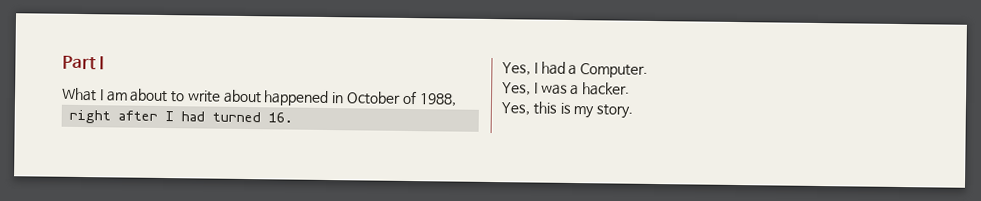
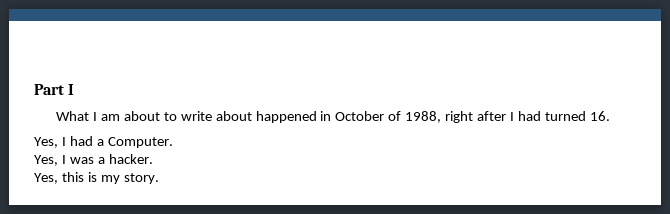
(457, 100) // -> (442, 117) none

